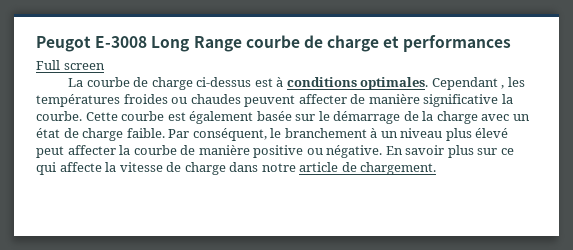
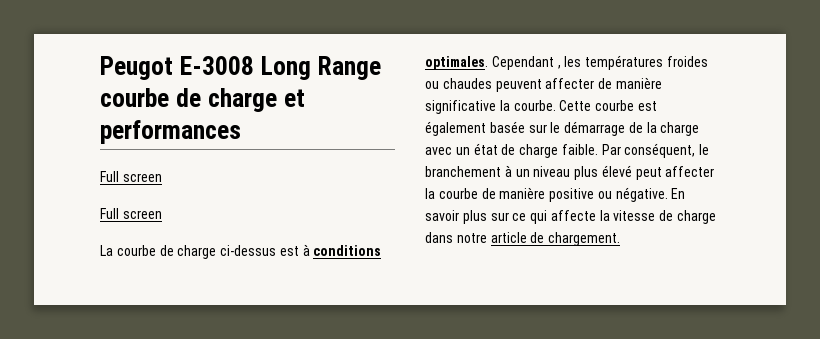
(105, 66) none -> [100,208,162,219] // Full screen

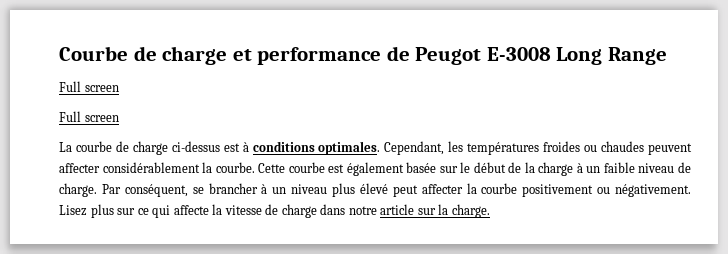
(100, 68) none -> [59,46,410,65] Courbe de charge et performance de
[100,88,305,112] [100,120,241,144] courbe de charge et performances -> (667, 56) none
[491,56,561,70] Cependant , -> [384,141,445,155] Cependant,
[598,77,662,89] [425,100,496,114] de manière significative -> [102,162,200,173] considérablement
[564,121,626,136] démarrage -> [473,162,506,173] début
[425,143,710,158] [425,166,501,177] avec un état de charge faible. Par conséquent, le branchement -> [576,162,691,173] [59,183,258,197] à un faible niveau de charge. Par conséquent, se brancher
[481,187,686,202] [425,210,459,221] de manière positive ou négative. En savoir -> [522,184,691,197] [59,205,87,216] positivement ou négativement. Lisez
[530,232,621,246] de chargement. -> [417,204,490,218] sur la charge.

